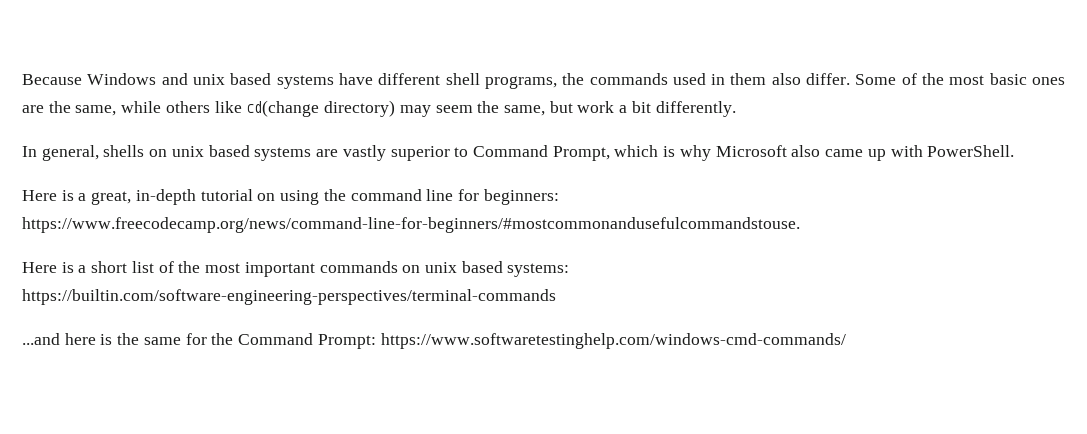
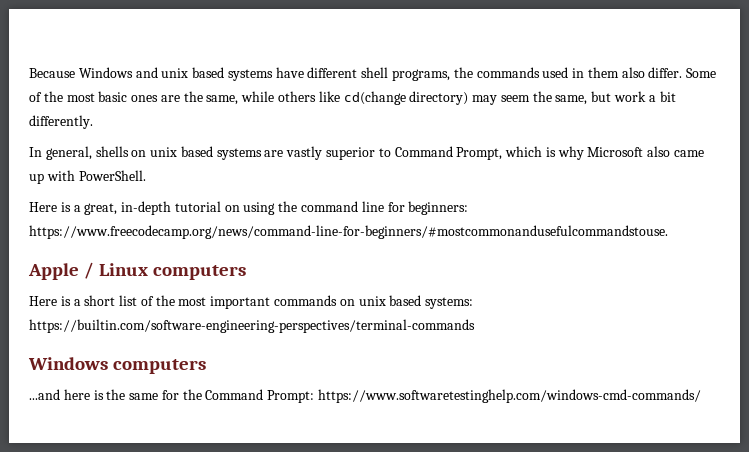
(800, 225) none -> [28,262,247,280] // Apple / Linux computers
(556, 297) none -> [28,357,207,374] // Windows computers

